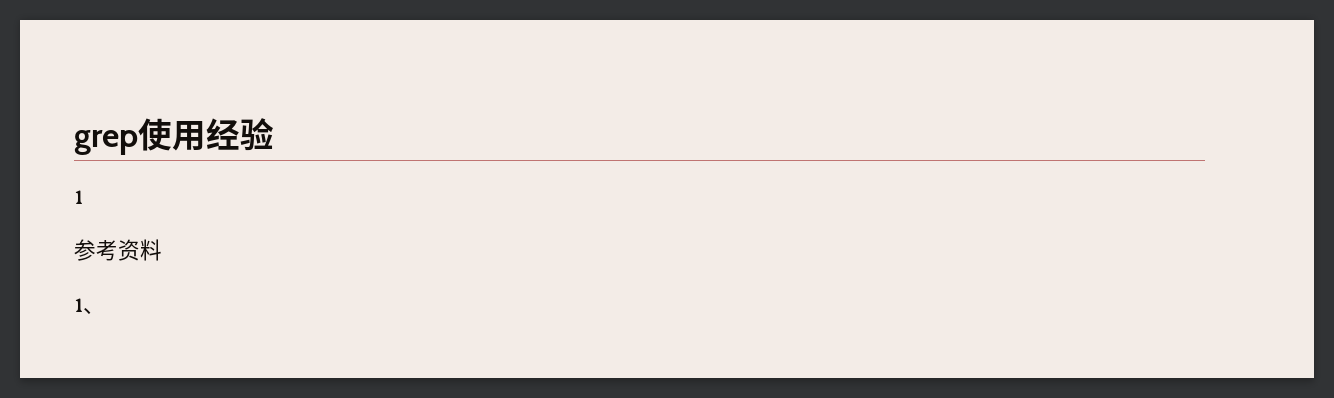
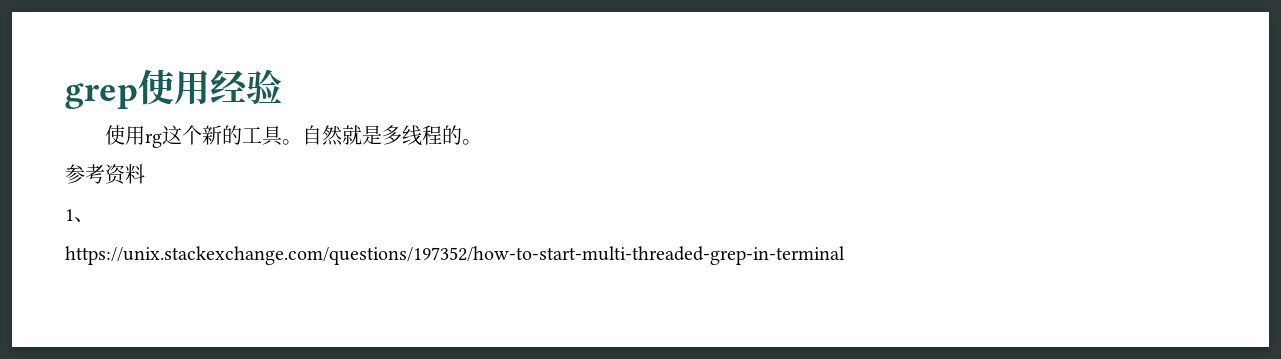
[74,190,83,204] 1 -> [105,125,483,148] 使用rg这个新的工具。自然就是多线程的。
(105, 310) none -> [65,246,845,265] // https://unix.stackexchange.com/questions/197352/how-to-start-multi-threaded-grep-in-terminal

